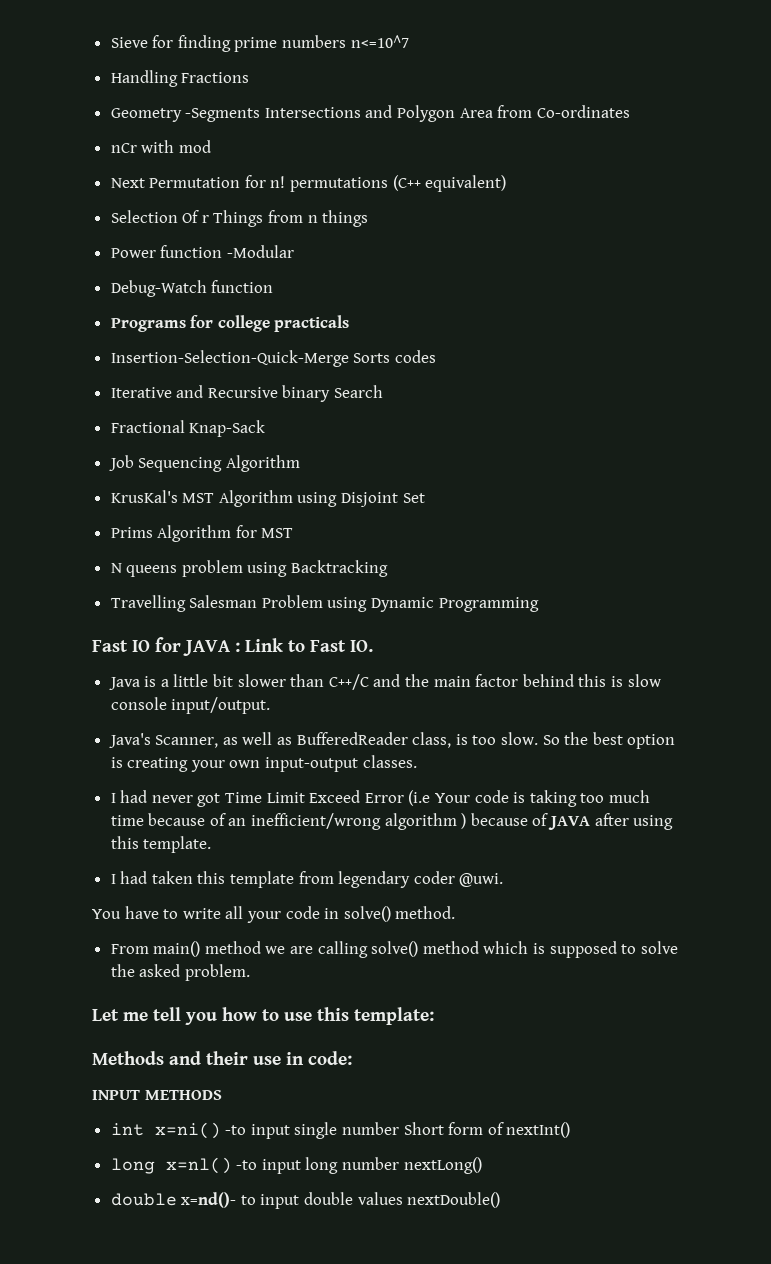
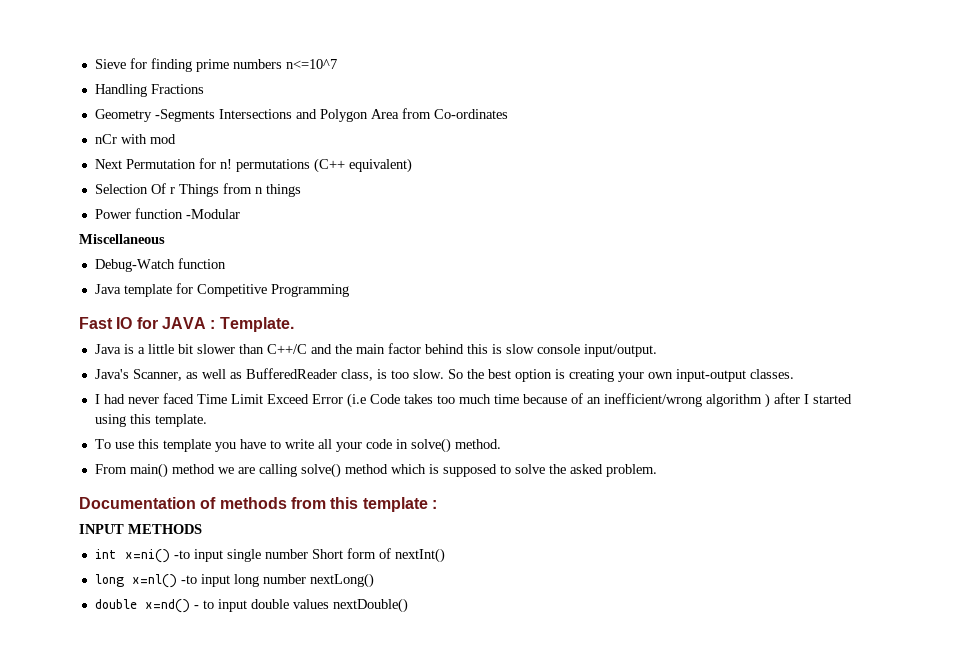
(294, 251) none -> [79,234,165,244] // Miscellaneous
[110,315,350,332] [110,350,436,367] [110,385,384,402] [110,420,266,437] [108,455,300,472] [110,490,425,507] [110,525,294,542] [110,560,389,577] [110,595,435,612] Programs for college practicals // Insertion-Selection-Quick-Merge Sorts codes // Iterative and Recursive binary Search // Fractional Knap-Sack // Job Sequencing Algorithm // KrusKal's MST Algorithm using Disjoint Set // Prims Algorithm for MST // N queens problem using Backtracking // Travelling Salesman Problem using Dynamic -> [94,283,267,297] Java template for Competitive
[245,638,373,652] Link to Fast IO. -> [219,317,294,332] Template.
[197,793,221,807] got -> [162,393,194,404] faced
[435,790,577,807] Your code is taking -> [369,394,433,404] Code takes
[470,813,629,830] because of JAVA after -> [773,393,852,404] after I started
[110,871,504,888] [92,909,121,919] I had taken this template from legendary coder @uwi. // You -> [94,439,236,452] To use this template you
[92,1007,434,1025] [92,1051,352,1065] Let me tell you how to use this template: // Methods and their use in code: -> [79,497,437,512] Documentation of methods from this template :
[181,1192,237,1208] x=nd()- -> [144,599,199,613] x=nd() -

